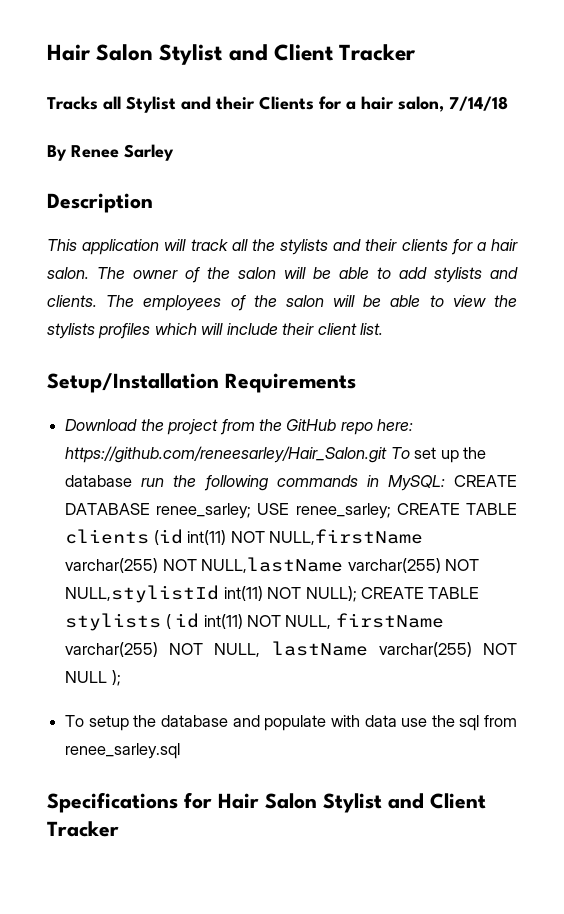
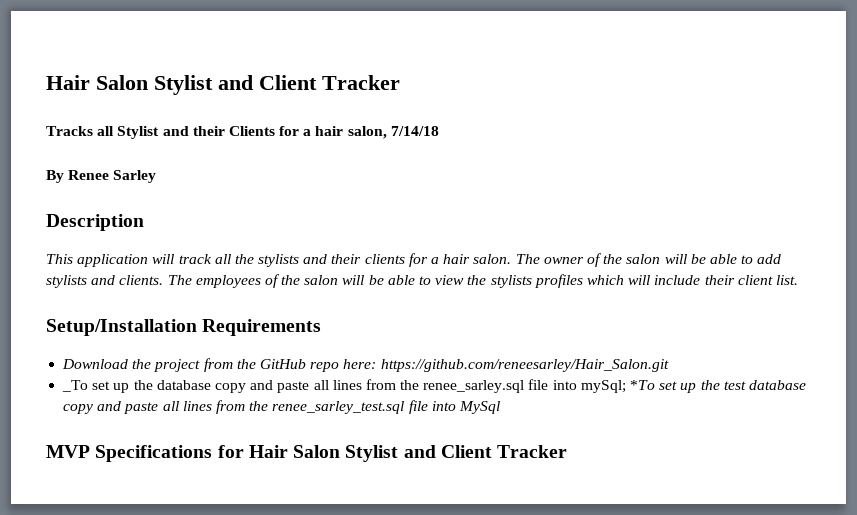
[390,447,410,459] To -> [62,380,89,392] // _To
[141,475,517,491] [65,503,518,519] [65,529,423,545] [65,557,479,573] [65,585,480,603] [65,613,444,631] [65,641,518,657] [65,670,121,686] [65,715,517,731] [65,743,181,759] run the following commands in MySQL: CREATE DATABASE renee_sarley; USE renee_sarley; CREATE TABLE clients (id int(11) NOT NULL,firstName varchar(255) NOT NULL,lastName varchar(255) NOT NULL,stylistId int(11) NOT NULL); CREATE TABLE stylists ( id int(11) NOT NULL, firstName varchar(255) NOT NULL, lastName varchar(255) NOT NULL ); // To setup the database and populate with data use the sql from renee_sarley.sql // -> [214,379,806,393] [63,400,500,414] [46,445,90,458] copy and paste all lines from the renee_sarley.sql file into mySql; *To set up the test database copy and paste all lines from the renee_sarley_test.sql file into MySql // MVP

